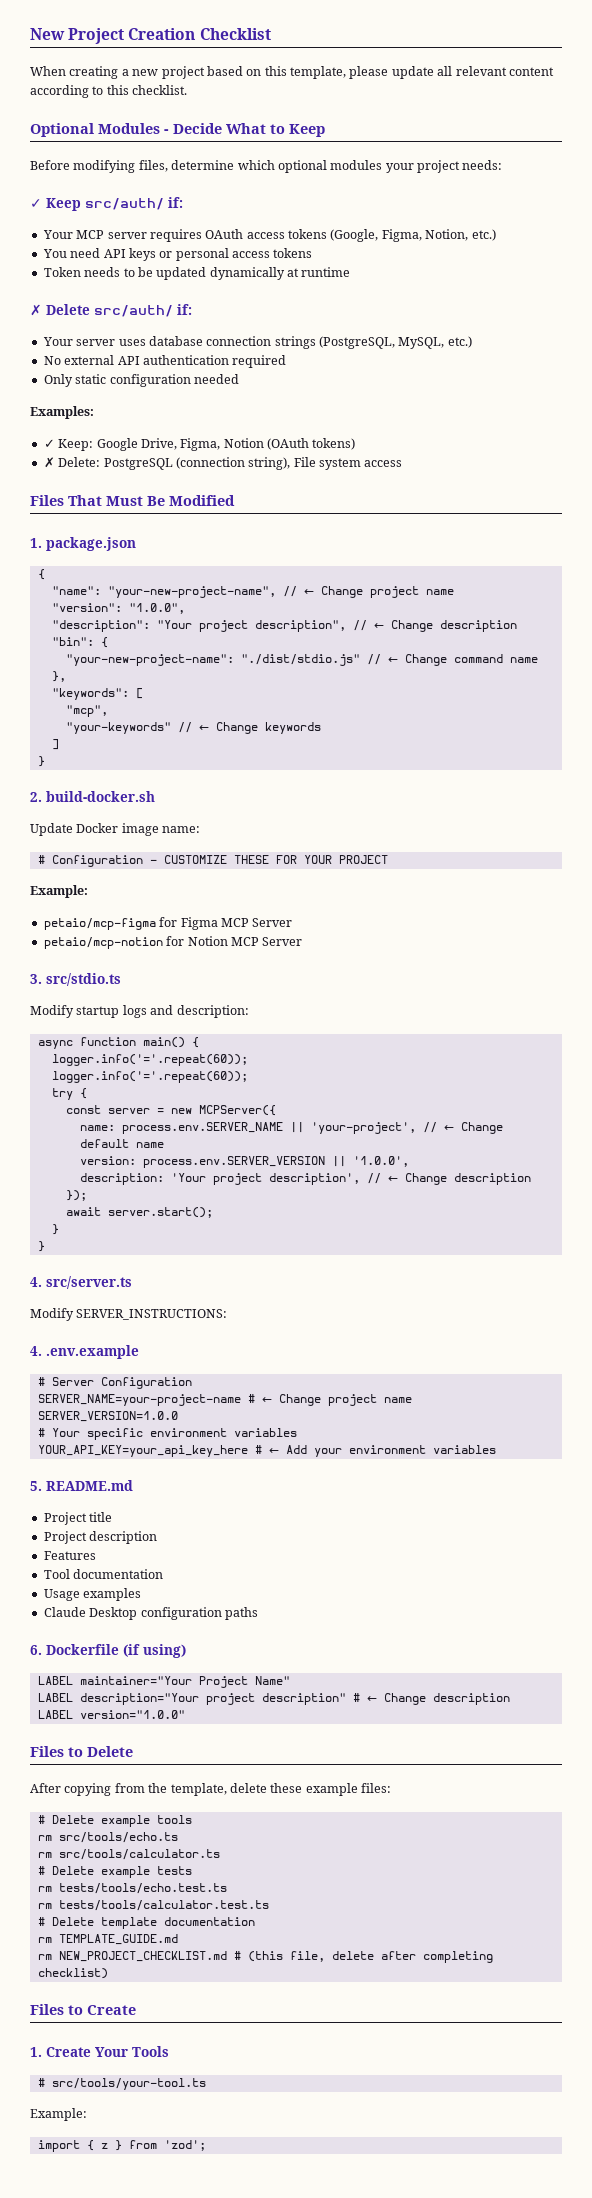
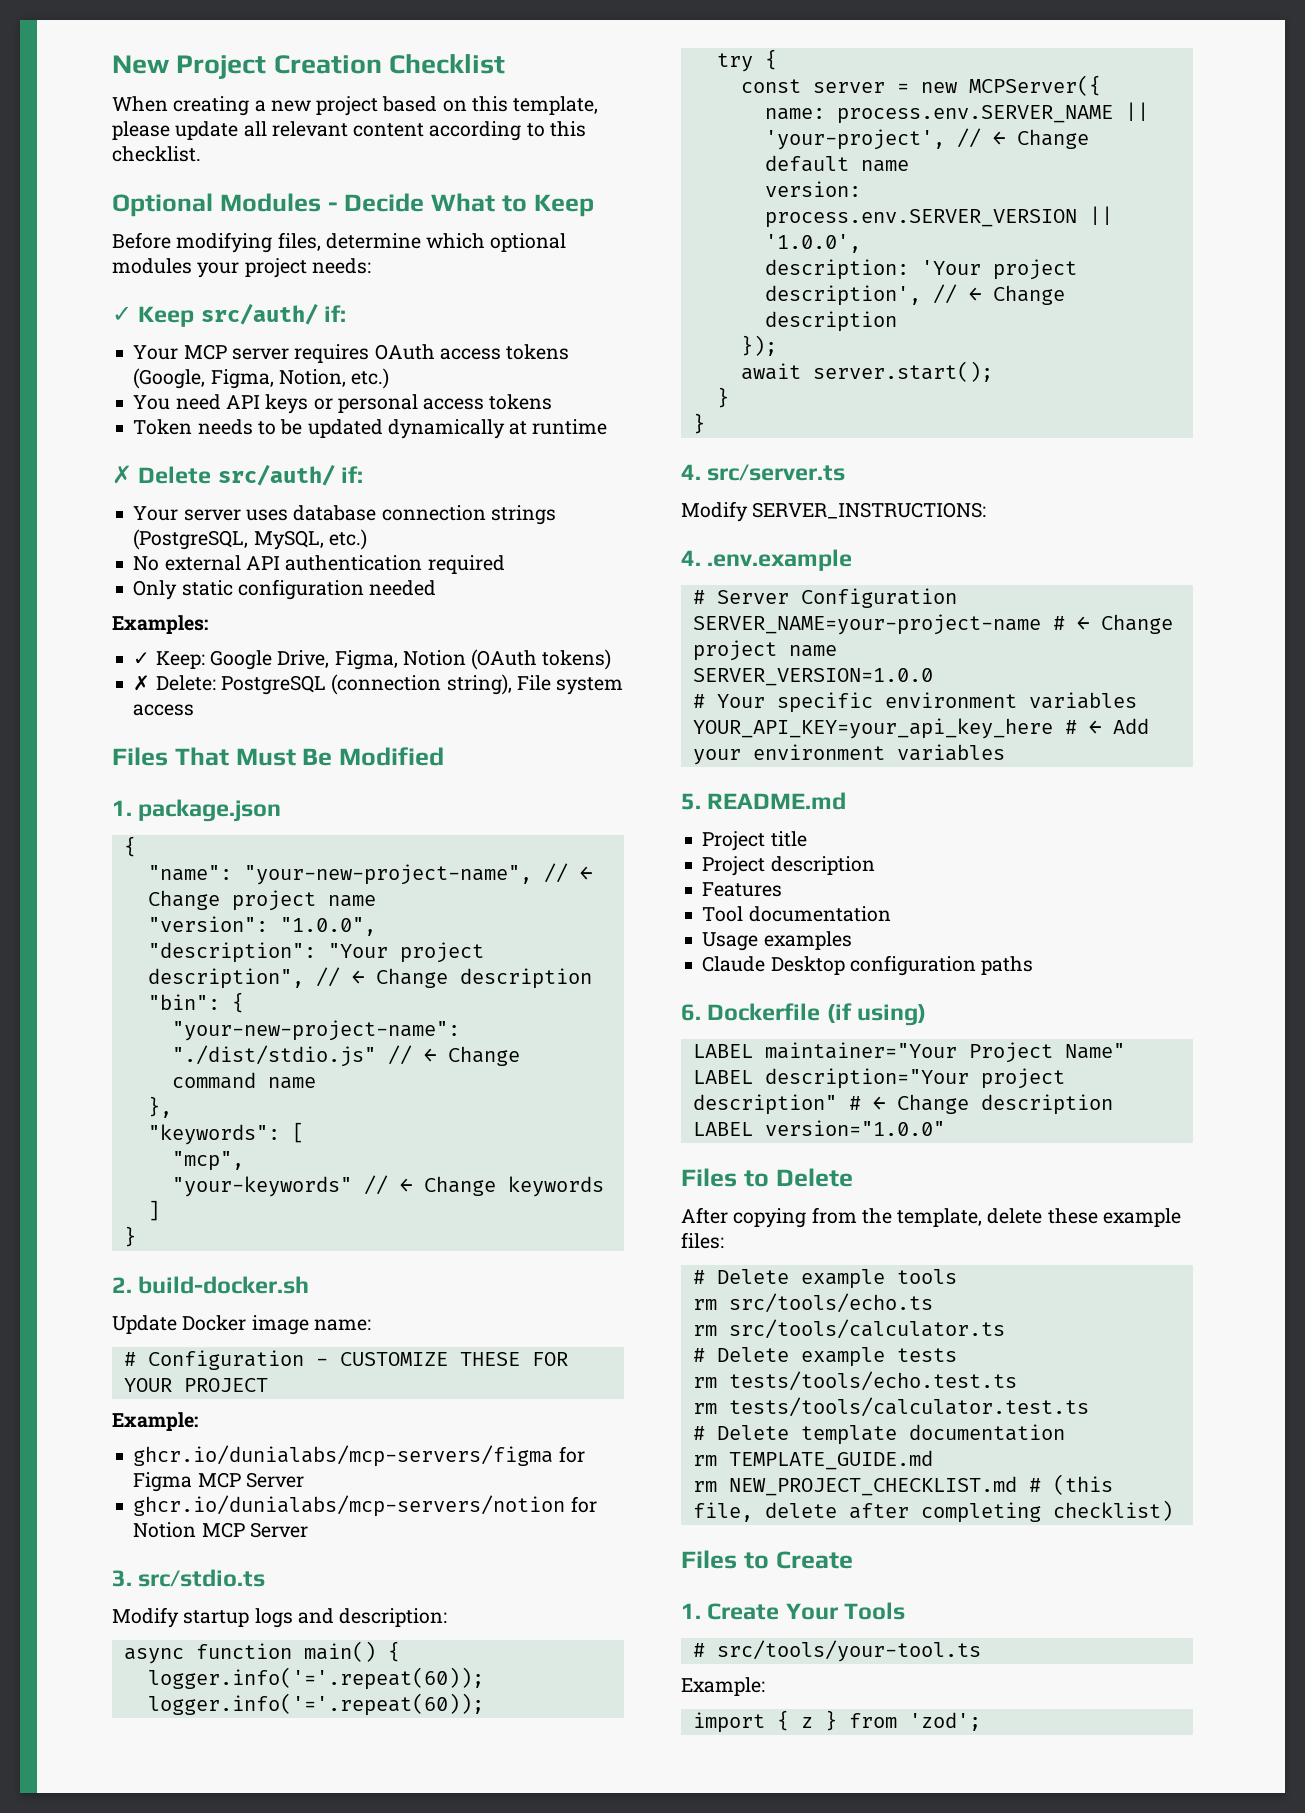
[43,918,156,930] petaio/mcp-figma -> [133,1445,554,1467] ghcr.io/dunialabs/mcp-servers/figma
[43,937,163,949] petaio/mcp-notion -> [133,1495,566,1517] ghcr.io/dunialabs/mcp-servers/notion

